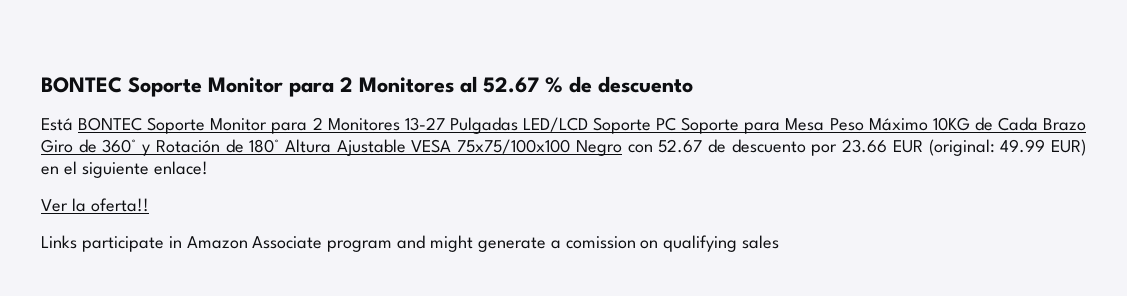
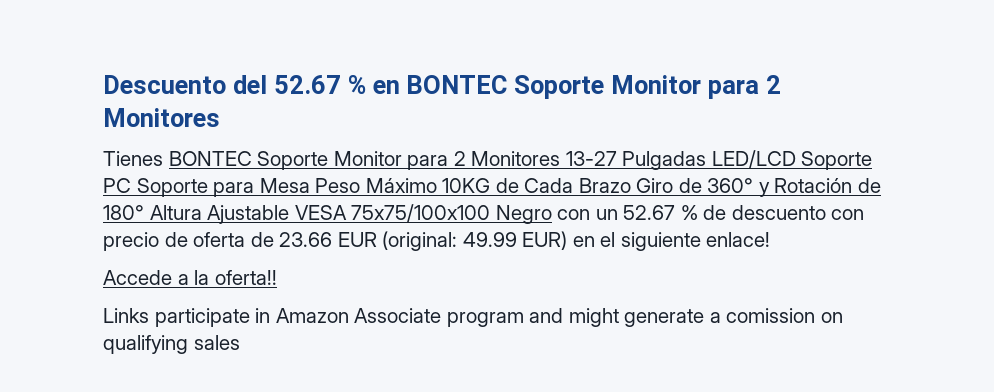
[41,76,693,97] [41,118,73,131] BONTEC Soporte Monitor para 2 Monitores al 52.67 % de descuento // Está -> [103,75,781,99] [103,108,220,127] [103,151,163,166] Descuento del 52.67 % en BONTEC Soporte Monitor para 2 Monitores // Tienes
[658,139,838,156] 52.67 de descuento por -> [595,205,865,220] [103,232,274,251] un 52.67 % de descuento con precio de oferta de
[41,199,68,212] Ver -> [103,270,189,285] Accede a

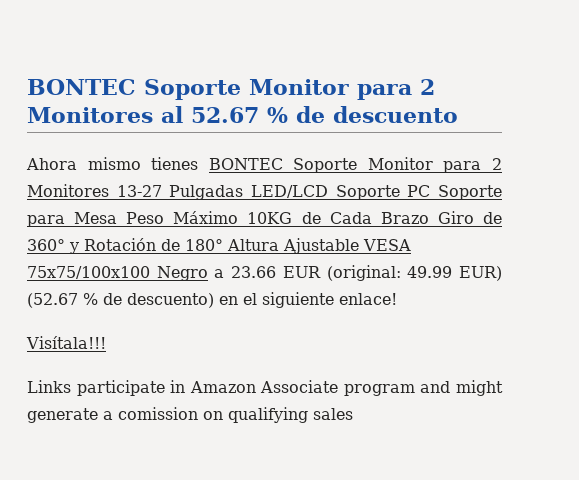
[103,75,781,99] [103,108,220,127] [103,151,163,166] Descuento del 52.67 % en BONTEC Soporte Monitor para 2 Monitores // Tienes -> [27,79,435,100] [27,106,458,123] [26,157,199,170] BONTEC Soporte Monitor para 2 Monitores al 52.67 % de descuento // Ahora mismo tienes
[557,205,865,220] [103,232,274,251] con un 52.67 % de descuento con precio de oferta de -> [214,269,225,278] a
(568, 240) none -> [27,293,214,308] (52.67 % de descuento)
[103,270,277,285] Accede a la oferta!! -> [26,336,106,349] Visítala!!!

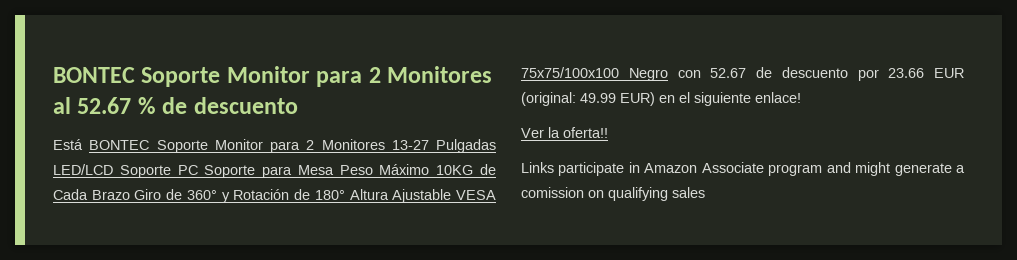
[26,157,199,170] Ahora mismo tienes -> [53,139,83,150] Está
[214,269,225,278] a -> [677,67,879,81] con 52.67 de descuento por
[27,293,214,308] (52.67 % de descuento) -> (655, 99) none
[26,336,106,349] Visítala!!! -> [521,127,608,138] Ver la oferta!!

